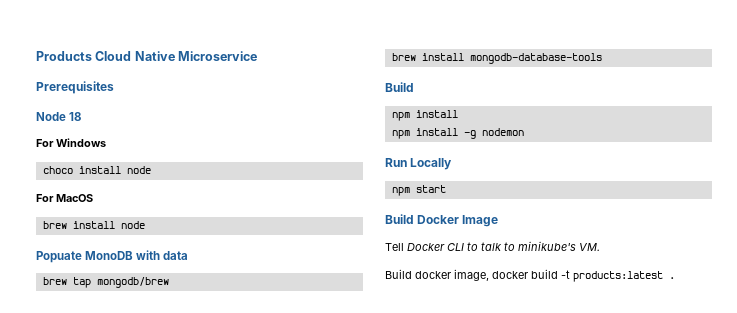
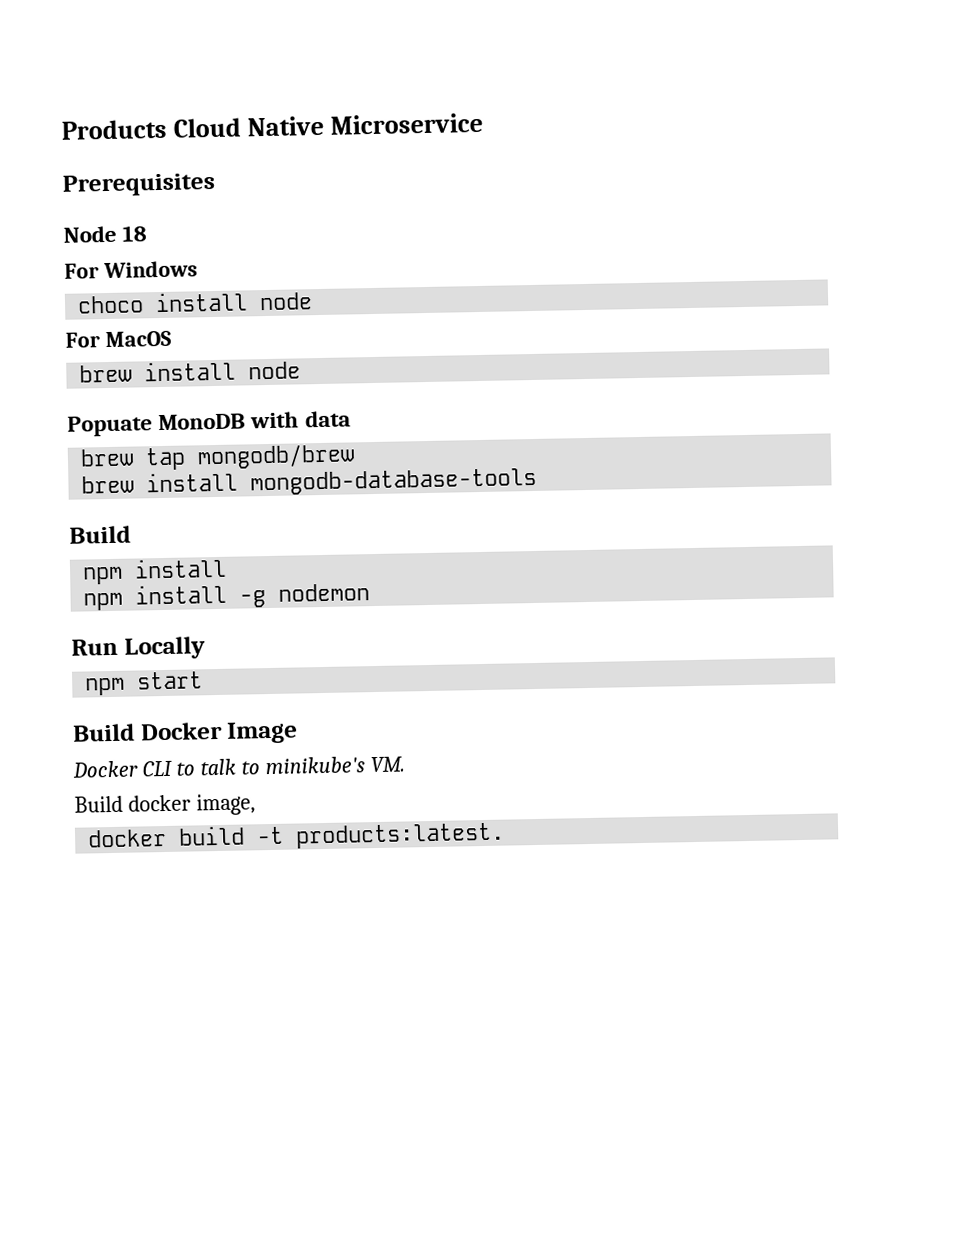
[385,243,404,251] Tell -> (299, 732) none
(489, 275) none -> (256, 804) //
[573,271,675,282] products:latest . -> [295,822,506,849] products:latest.

